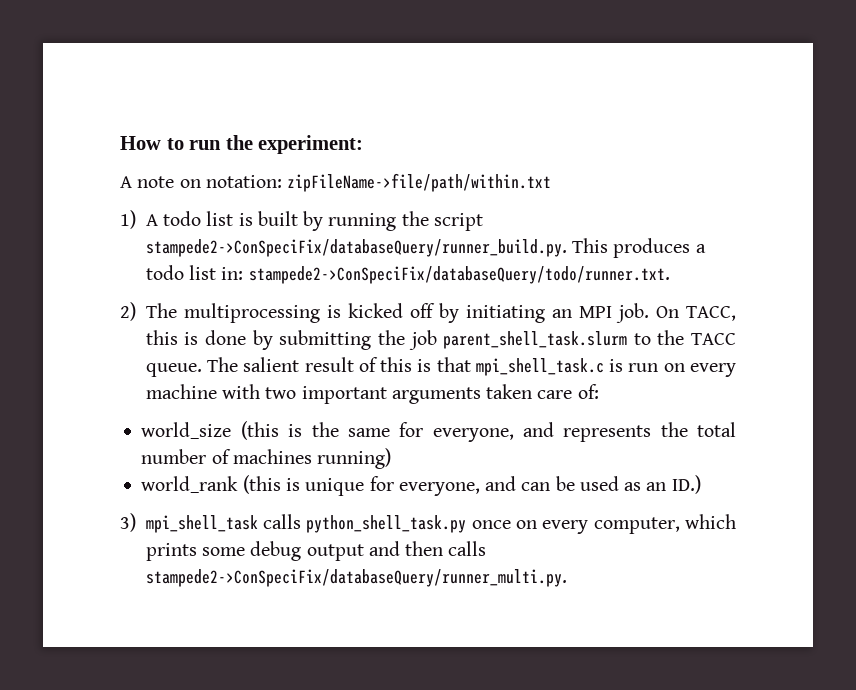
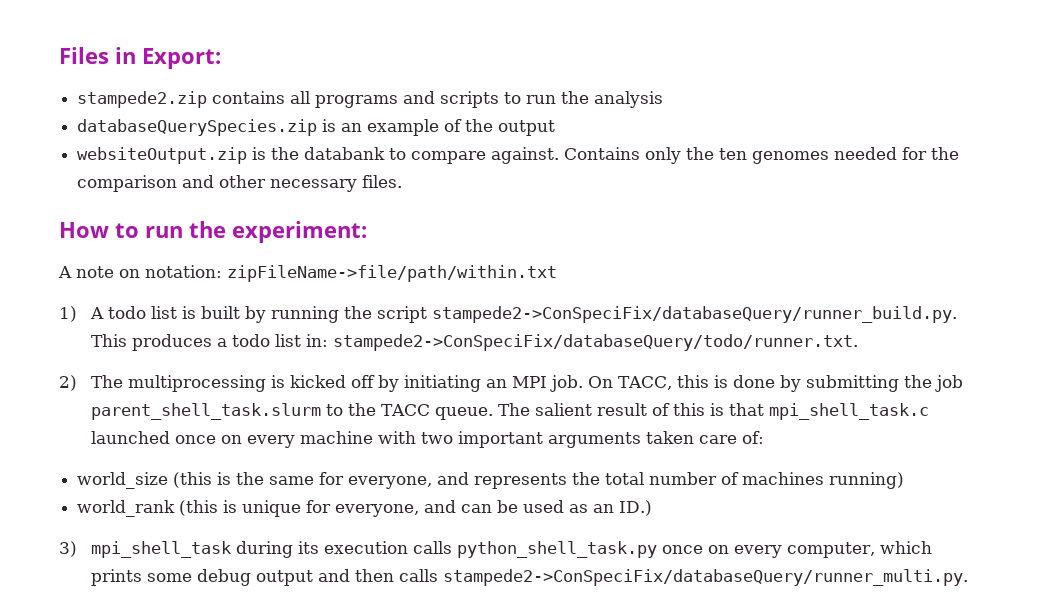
(120, 143) none -> [59,47,221,69] [77,91,664,108] [77,119,556,136] [77,147,960,164] [77,175,403,192] Files in Export: // stampede2.zip contains all programs and scripts to run the analysis // databaseQuerySpecies.zip is an example of the output // websiteOutput.zip is the databank to compare against. Contains only the ten genomes needed for the comparison and other necessary files. //
[609,359,659,372] is run -> [90,431,216,444] launched once
(258, 524) none -> [235,541,408,558] during its execution

